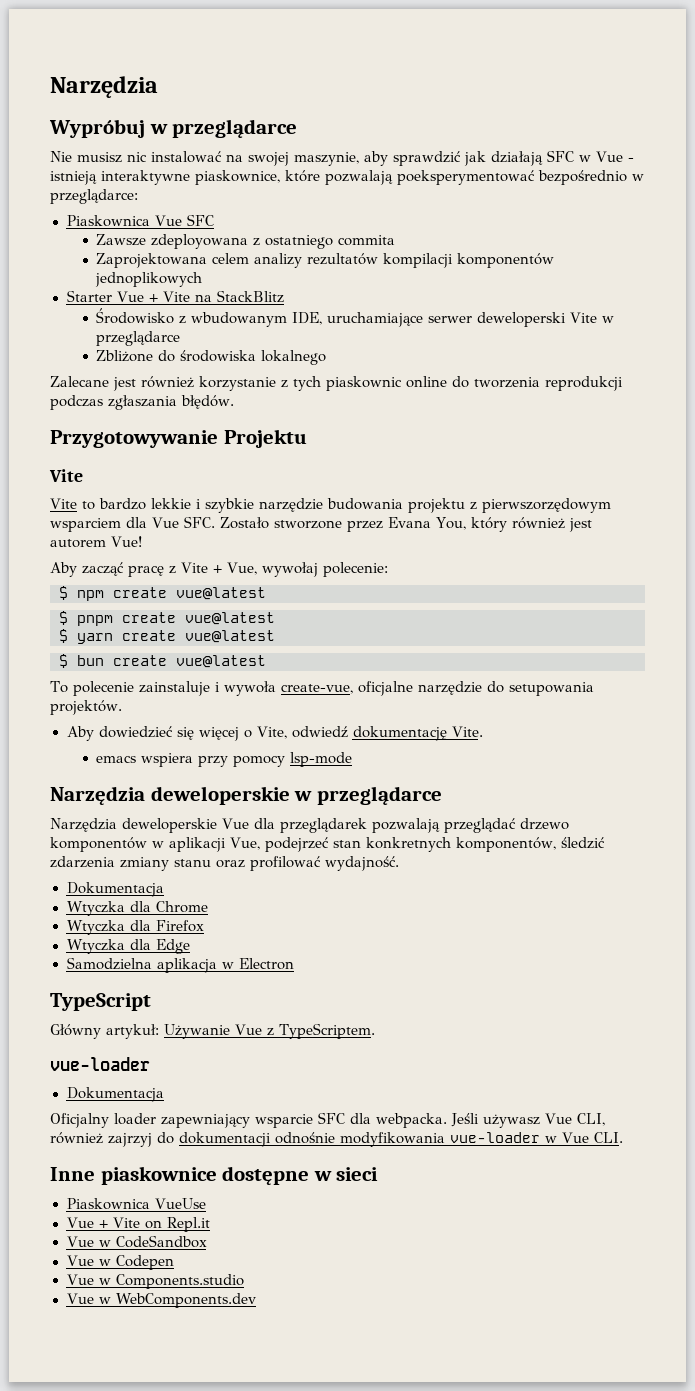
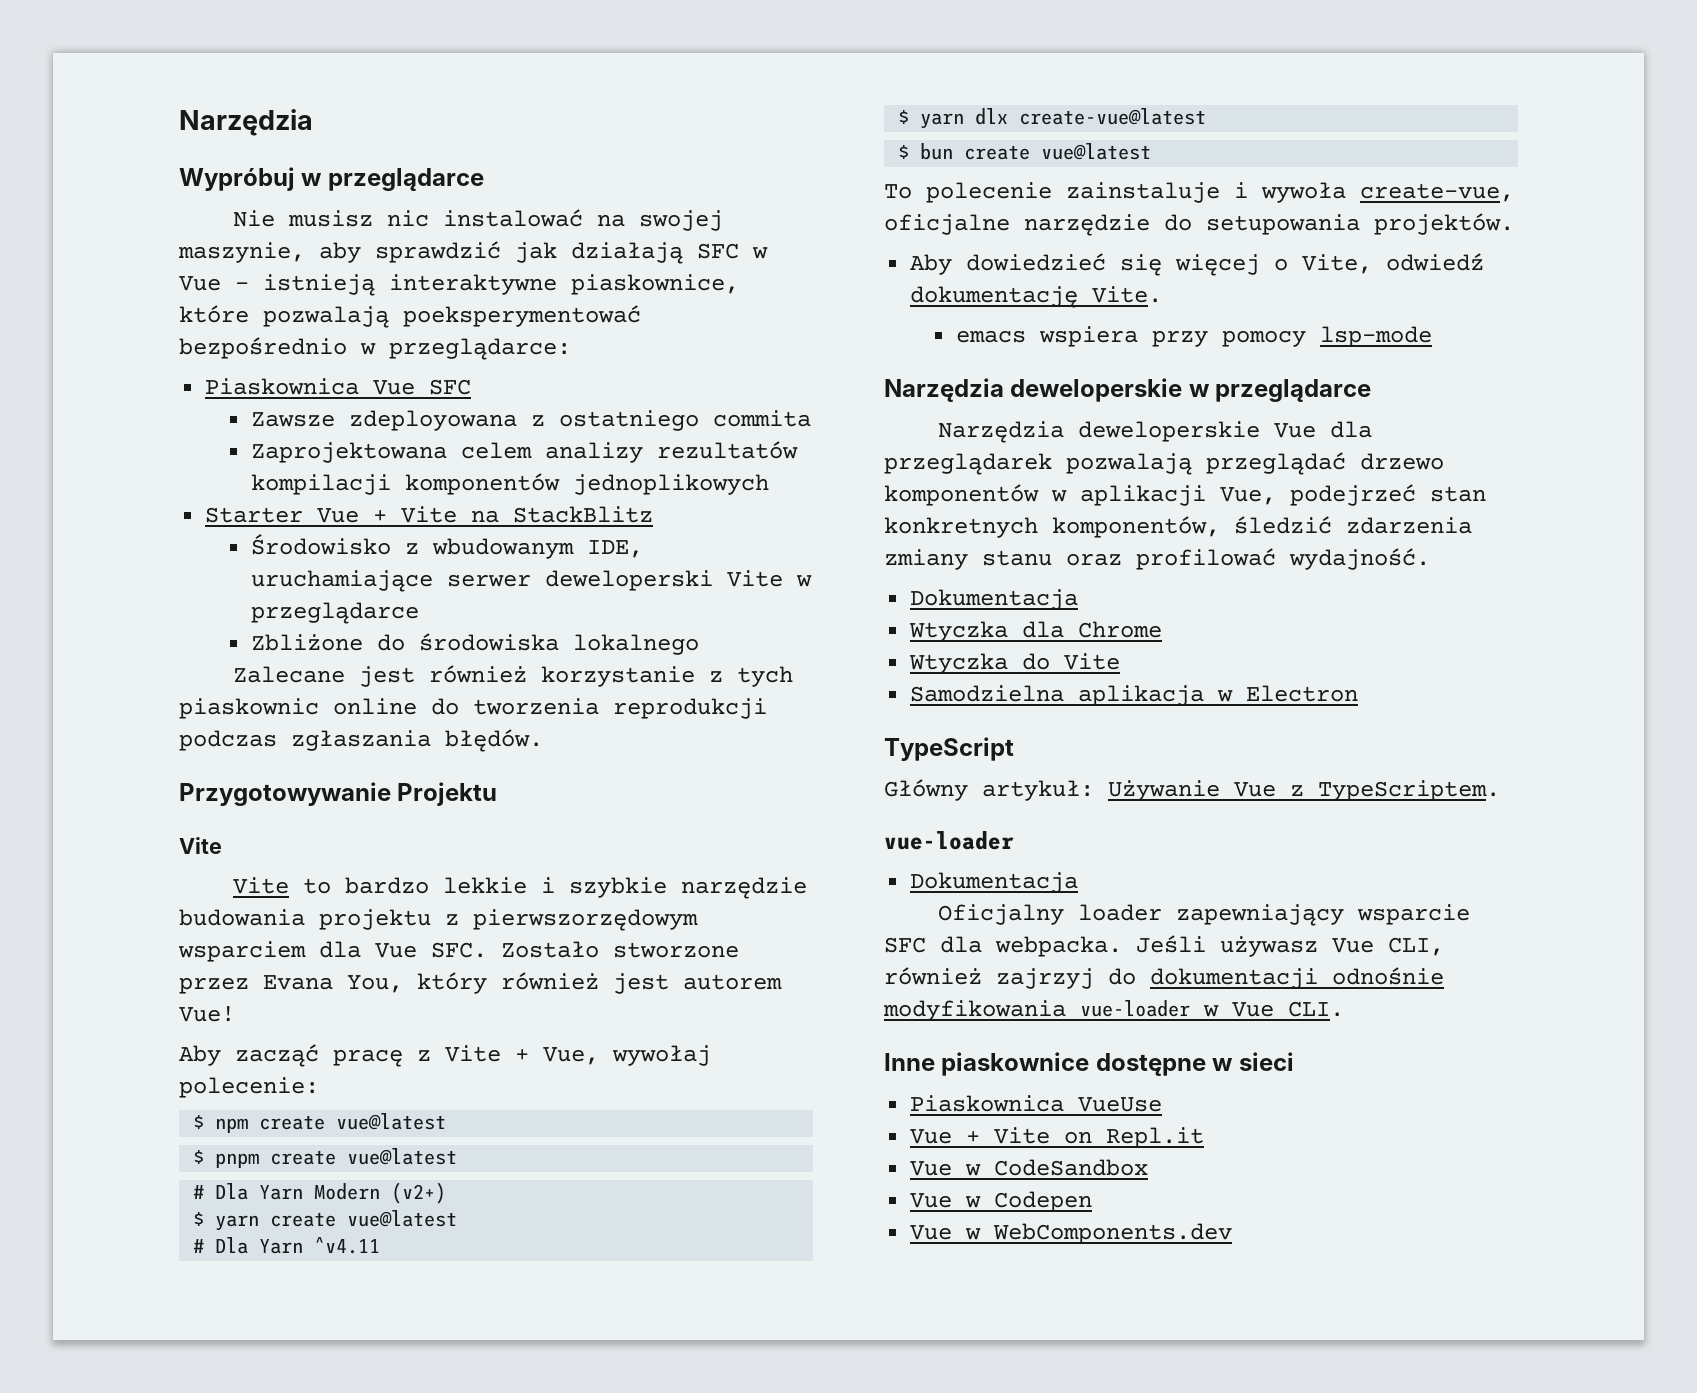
(275, 618) none -> [193,1182,447,1204] // # Dla Yarn Modern (v2+)
(275, 636) none -> [193,1237,381,1254] [898,108,1207,129] // # Dla Yarn ^v4.11 // $ yarn dlx create-vue@latest
[129,920,204,932] [66,939,190,954] dla Firefox // Wtyczka dla Edge -> [1022,653,1121,670] do Vite
[66,1274,244,1289] // Vue w Components.studio -> (1093, 1201) none

